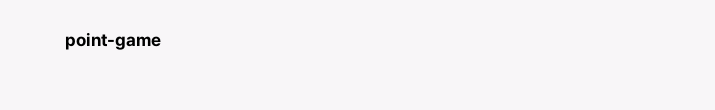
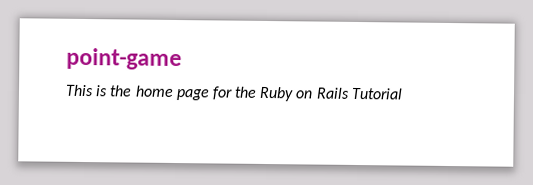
(161, 41) none -> [65,84,403,102] // This is the home page for the Ruby on Rails Tutorial

